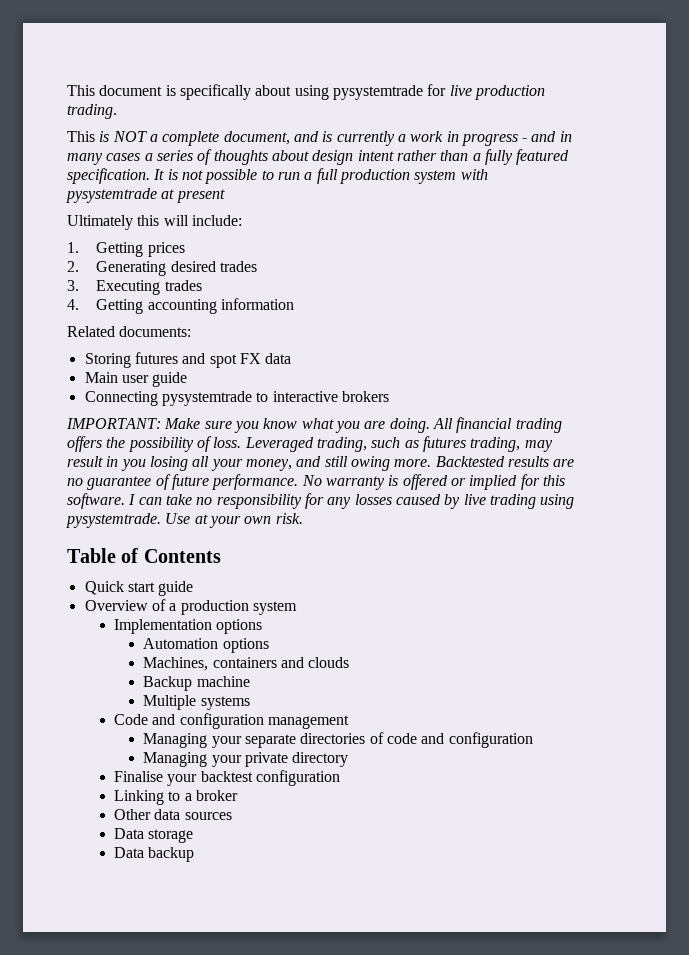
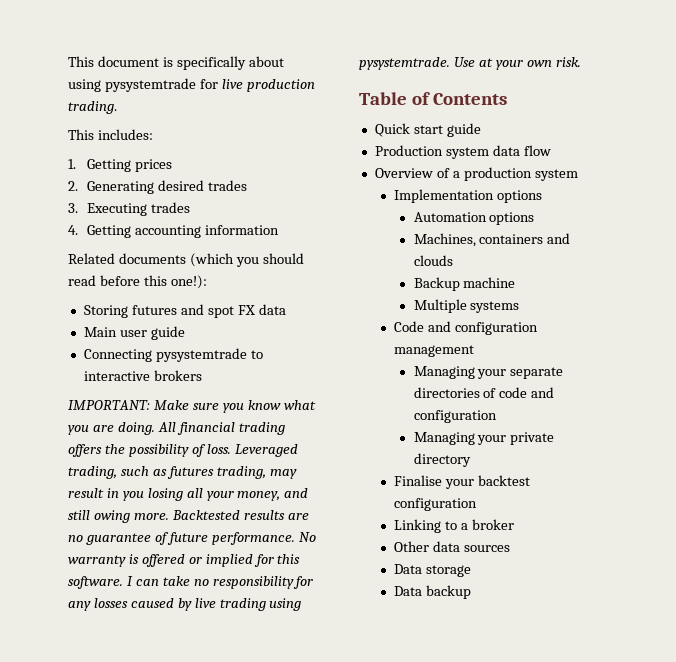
[99,131,572,146] [67,149,570,165] [67,168,488,184] [66,188,225,203] [67,215,242,230] is NOT a complete document, and is currently a work in progress - and in many cases a series of thoughts about design intent rather than a fully featured specification. It is not possible to run a full production system with pysystemtrade at present // Ultimately this will include: -> [97,129,153,140] includes:
[119,326,192,337] documents: -> [118,253,304,267] [68,275,207,289] documents (which you should read before this one!):
(194, 588) none -> [374,145,551,159] // Production system data flow

